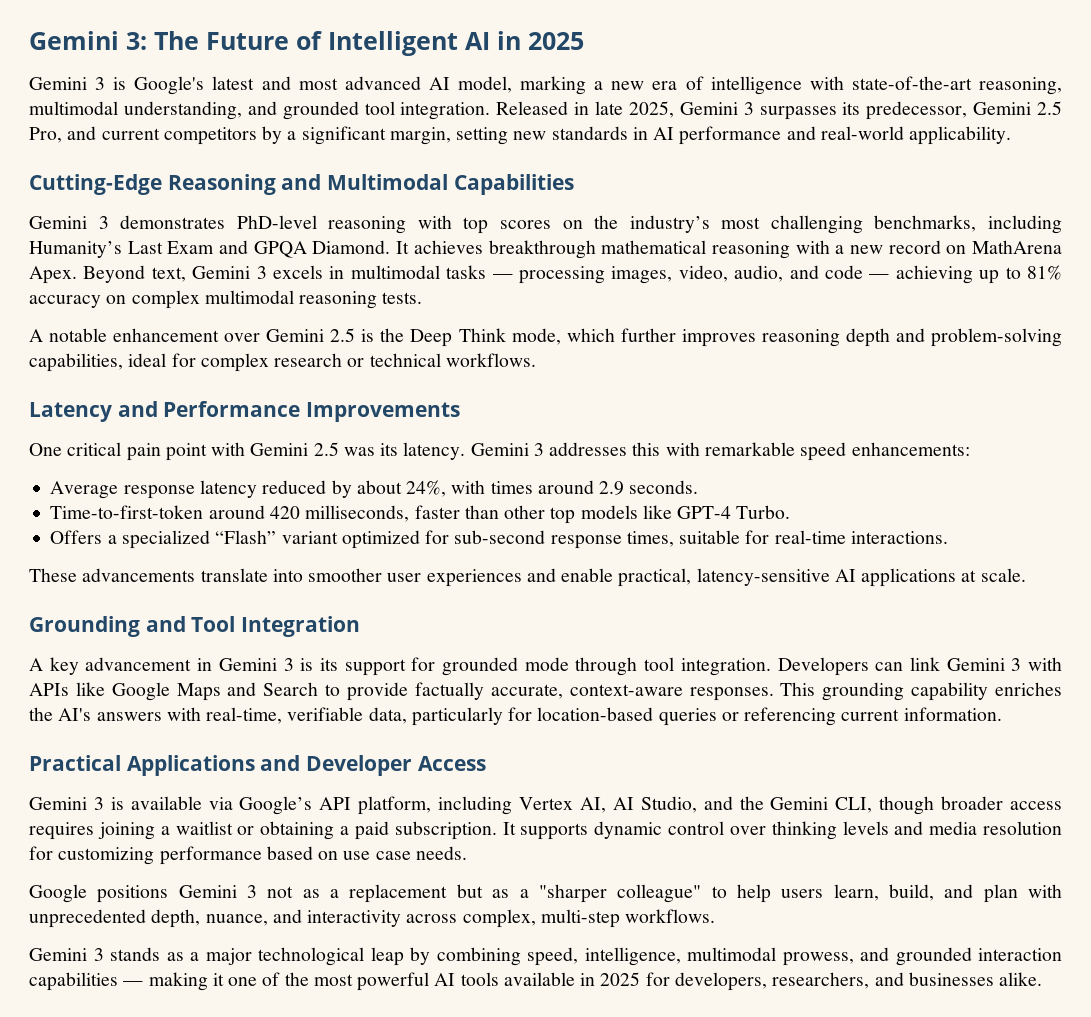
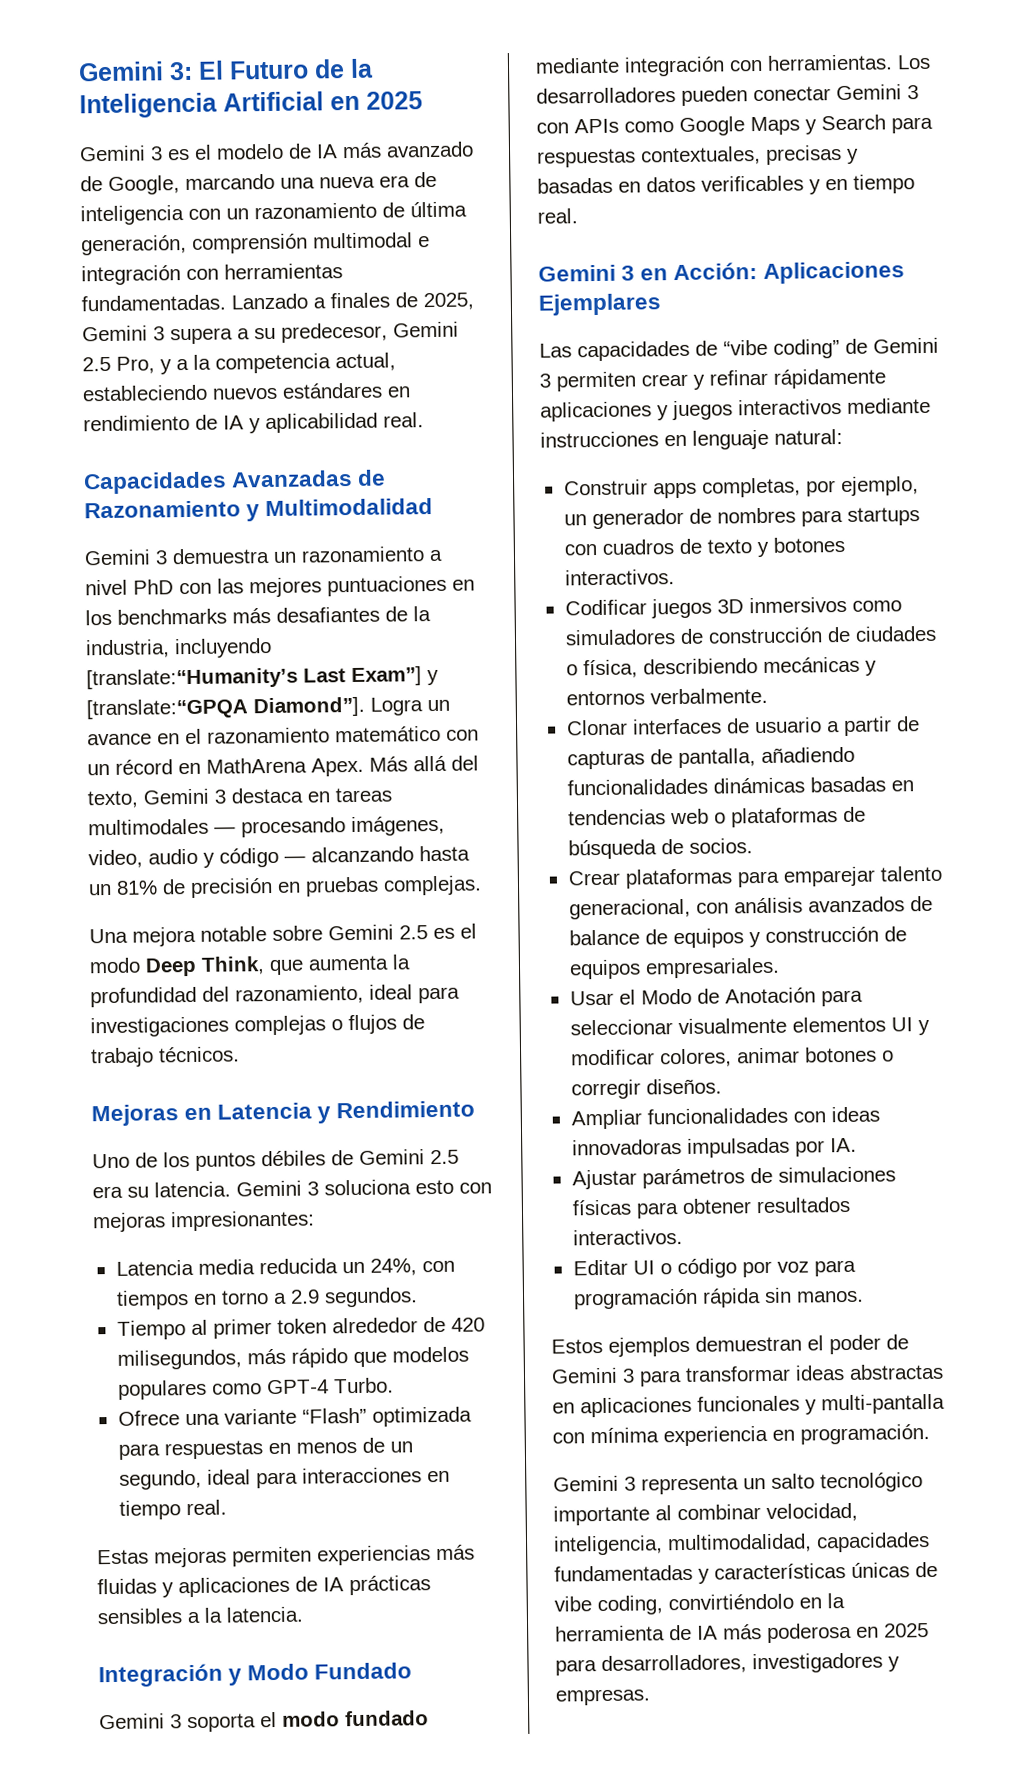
[154,31,584,56] [29,76,1062,95] [29,101,1062,120] [29,126,1012,145] [29,174,574,195] [29,215,1062,234] [29,240,1062,259] [29,265,1062,284] [29,290,423,309] [29,328,1062,347] [29,353,536,372] [29,401,461,422] [29,442,970,461] [50,480,699,499] [50,505,791,524] [50,530,948,549] [29,568,1026,587] [29,616,360,637] [29,657,1063,676] [29,682,1062,701] [29,707,1002,726] [29,755,486,776] [29,796,1063,815] [29,821,1063,840] [29,846,467,865] [29,884,1063,903] [29,909,716,928] [29,947,1062,966] [29,972,1043,991] The Future of Intelligent AI in 2025 // Gemini 3 is Google's latest and most advanced AI model, marking a new era of intelligence with state-of-the-art reasoning, multimodal understanding, and grounded tool integration. Released in late 2025, Gemini 3 surpasses its predecessor, Gemini 2.5 Pro, and current competitors by a significant margin, setting new standards in AI performance and real-world applicability. // Cutting-Edge Reasoning and Multimodal Capabilities // Gemini 3 demonstrates PhD-level reasoning with top scores on the industry’s most challenging benchmarks, including Humanity’s Last Exam and GPQA Diamond. It achieves breakthrough mathematical reasoning with a new record on MathArena Apex. Beyond text, Gemini 3 excels in multimodal tasks — processing images, video, audio, and code — achieving up to 81% accuracy on complex multimodal reasoning tests. // A notable enhancement over Gemini 2.5 is the Deep Think mode, which further improves reasoning depth and problem-solving capabilities, ideal for complex research or technical workflows. // Latency and Performance Improvements // One critical pain point with Gemini 2.5 was its latency. Gemini 3 addresses this with remarkable speed enhancements: // Average response latency reduced by about 24%, with times around 2.9 seconds. // Time-to-first-token around 420 milliseconds, faster than other top models like GPT-4 Turbo. // Offers a specialized “Flash” variant optimized for sub-second response times, suitable for real-time interactions. // These advancements translate into smoother user experiences and enable practical, latency-sensitive AI applications at scale. // Grounding and Tool Integration // A key advancement in Gemini 3 is its support for grounded mode through tool integration. Developers can link Gemini 3 with APIs like Google Maps and Search to provide factually accurate, context-aware responses. This grounding capability enriches the AI's answers with real-time, verifiable data, particularly for location-based queries or referencing current information. // Practical Applications and Developer Access // Gemini 3 is available via Google’s API platform, including Vertex AI, AI Studio, and the Gemini CLI, though broader access requires joining a waitlist or obtaining a paid subscription. It supports dynamic control over thinking levels and media resolution for customizing performance based on use case needs. // Google positions Gemini 3 not as a replacement but as a "sharper colleague" to help users learn, build, and plan with unprecedented depth, nuance, and interactivity across complex, multi-step workflows. // Gemini 3 stands as a major technological leap by combining speed, intelligence, multimodal prowess, and grounded interaction capabilities — making it one of the most powerful AI tools available in 2025 for developers, researchers, and businesses alike. -> [198,58,374,80] [79,91,423,119] [79,141,474,162] [80,171,437,195] [80,201,467,226] [81,232,430,256] [81,263,343,286] [81,292,474,312] [82,321,459,345] [82,352,396,375] [82,382,411,402] [83,412,424,434] [83,469,387,495] [84,498,434,522] [84,546,443,566] [85,575,475,598] [85,606,431,626] [85,637,272,659] [86,666,439,690] [86,696,450,720] [87,725,479,746] [87,755,479,777] [87,787,392,809] [88,815,445,838] [88,845,470,869] [88,875,482,898] [89,923,477,947] [89,954,411,977] [90,984,460,1008] [90,1014,425,1038] [90,1046,240,1068] [91,1100,476,1127] [92,1149,459,1171] [92,1179,492,1199] [92,1210,315,1233] [115,1258,455,1276] [115,1287,418,1310] [116,1316,485,1340] [116,1346,469,1370] [117,1377,394,1400] [117,1406,472,1427] [117,1437,413,1460] [118,1467,450,1490] [118,1499,227,1520] [97,1544,475,1568] [97,1575,431,1598] [97,1606,303,1625] [98,1662,413,1688] [99,1710,429,1733] [535,54,931,77] [536,84,919,106] [536,114,933,136] [537,144,859,168] [537,174,915,195] [537,208,578,224] [538,261,906,284] [538,293,662,316] [539,337,939,362] [539,368,886,392] [540,397,931,422] [540,428,843,450] [563,476,919,499] [563,507,920,530] [563,536,845,558] [564,569,675,586] [564,596,902,619] [564,625,937,646] [565,656,877,679] [565,687,768,706] [565,716,920,737] [566,746,855,770] [566,776,914,796] [567,806,866,828] [567,838,753,860] [567,865,942,889] [568,895,933,920] [568,926,907,949] [568,957,780,980] [569,987,863,1007] [569,1016,930,1036] [570,1046,894,1068] [570,1078,722,1100] [570,1106,880,1130] [571,1137,857,1158] [571,1166,896,1190] [571,1196,851,1219] [572,1229,683,1246] [572,1258,856,1279] [572,1287,864,1310] [551,1334,909,1357] [551,1363,944,1387] [552,1393,945,1418] [552,1424,930,1447] [553,1472,923,1495] [553,1502,858,1526] [553,1532,930,1556] [554,1561,938,1584] [554,1593,845,1616] [555,1622,929,1644] [555,1652,900,1676] [555,1688,651,1706] El Futuro de la Inteligencia Artificial en 2025 // Gemini 3 es el modelo de IA más avanzado de Google, marcando una nueva era de inteligencia con un razonamiento de última generación, comprensión multimodal e integración con herramientas fundamentadas. Lanzado a finales de 2025, Gemini 3 supera a su predecesor, Gemini 2.5 Pro, y a la competencia actual, estableciendo nuevos estándares en rendimiento de IA y aplicabilidad real. // Capacidades Avanzadas de Razonamiento y Multimodalidad // Gemini 3 demuestra un razonamiento a nivel PhD con las mejores puntuaciones en los benchmarks más desafiantes de la industria, incluyendo [translate:“Humanity’s Last Exam”] y [translate:“GPQA Diamond”]. Logra un avance en el razonamiento matemático con un récord en MathArena Apex. Más allá del texto, Gemini 3 destaca en tareas multimodales — procesando imágenes, video, audio y código — alcanzando hasta un 81% de precisión en pruebas complejas. // Una mejora notable sobre Gemini 2.5 es el modo Deep Think, que aumenta la profundidad del razonamiento, ideal para investigaciones complejas o flujos de trabajo técnicos. // Mejoras en Latencia y Rendimiento // Uno de los puntos débiles de Gemini 2.5 era su latencia. Gemini 3 soluciona esto con mejoras impresionantes: // Latencia media reducida un 24%, con tiempos en torno a 2.9 segundos. // Tiempo al primer token alrededor de 420 milisegundos, más rápido que modelos populares como GPT-4 Turbo. // Ofrece una variante “Flash” optimizada para respuestas en menos de un segundo, ideal para interacciones en tiempo real. // Estas mejoras permiten experiencias más fluidas y aplicaciones de IA prácticas sensibles a la latencia. // Integración y Modo Fundado // Gemini 3 soporta el modo fundado mediante integración con herramientas. Los desarrolladores pueden conectar Gemini 3 con APIs como Google Maps y Search para respuestas contextuales, precisas y basadas en datos verificables y en tiempo real. // Gemini 3 en Acción: Aplicaciones Ejemplares // Las capacidades de “vibe coding” de Gemini 3 permiten crear y refinar rápidamente aplicaciones y juegos interactivos mediante instrucciones en lenguaje natural: // Construir apps completas, por ejemplo, un generador de nombres para startups con cuadros de texto y botones interactivos. // Codificar juegos 3D inmersivos como simuladores de construcción de ciudades o física, describiendo mecánicas y entornos verbalmente. // Clonar interfaces de usuario a partir de capturas de pantalla, añadiendo funcionalidades dinámicas basadas en tendencias web o plataformas de búsqueda de socios. // Crear plataformas para emparejar talento generacional, con análisis avanzados de balance de equipos y construcción de equipos empresariales. // Usar el Modo de Anotación para seleccionar visualmente elementos UI y modificar colores, animar botones o corregir diseños. // Ampliar funcionalidades con ideas innovadoras impulsadas por IA. // Ajustar parámetros de simulaciones físicas para obtener resultados interactivos. // Editar UI o código por voz para programación rápida sin manos. // Estos ejemplos demuestran el poder de Gemini 3 para transformar ideas abstractas en aplicaciones funcionales y multi-pantalla con mínima experiencia en programación. // Gemini 3 representa un salto tecnológico importante al combinar velocidad, inteligencia, multimodalidad, capacidades fundamentadas y características únicas de vibe coding, convirtiéndolo en la herramienta de IA más poderosa en 2025 para desarrolladores, investigadores y empresas.

